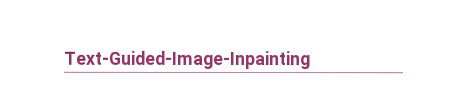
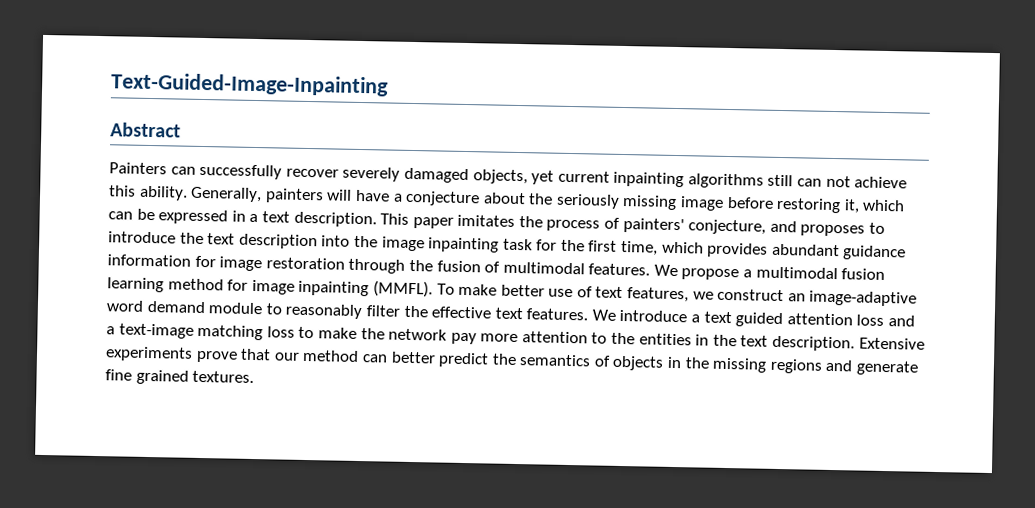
(310, 60) none -> [110,122,181,138] [109,162,908,189] [109,185,906,214] [108,208,886,237] [108,231,907,261] [107,254,886,281] [107,277,918,307] [106,300,916,328] [106,323,925,352] [105,346,920,376] [105,369,255,385] // Abstract // Painters can successfully recover severely damaged objects, yet current inpainting algorithms still can not achieve this ability. Generally, painters will have a conjecture about the seriously missing image before restoring it, which can be expressed in a text description. This paper imitates the process of painters' conjecture, and proposes to introduce the text description into the image inpainting task for the first time, which provides abundant guidance information for image restoration through the fusion of multimodal features. We propose a multimodal fusion learning method for image inpainting (MMFL). To make better use of text features, we construct an image-adaptive word demand module to reasonably filter the effective text features. We introduce a text guided attention loss and a text-image matching loss to make the network pay more attention to the entities in the text description. Extensive experiments prove that our method can better predict the semantics of objects in the missing regions and generate fine grained textures.

